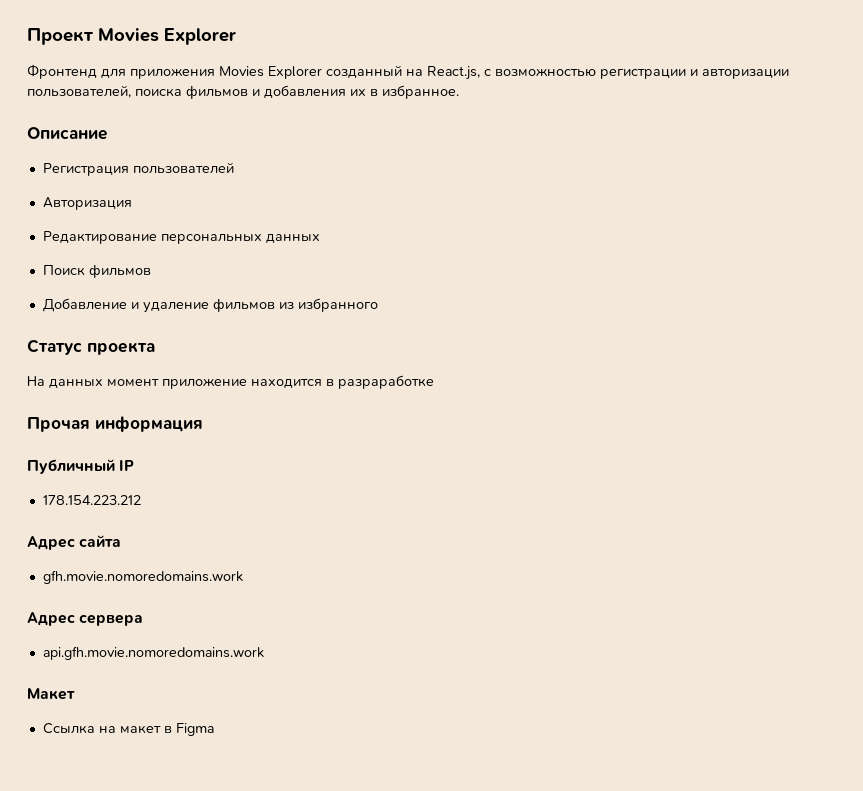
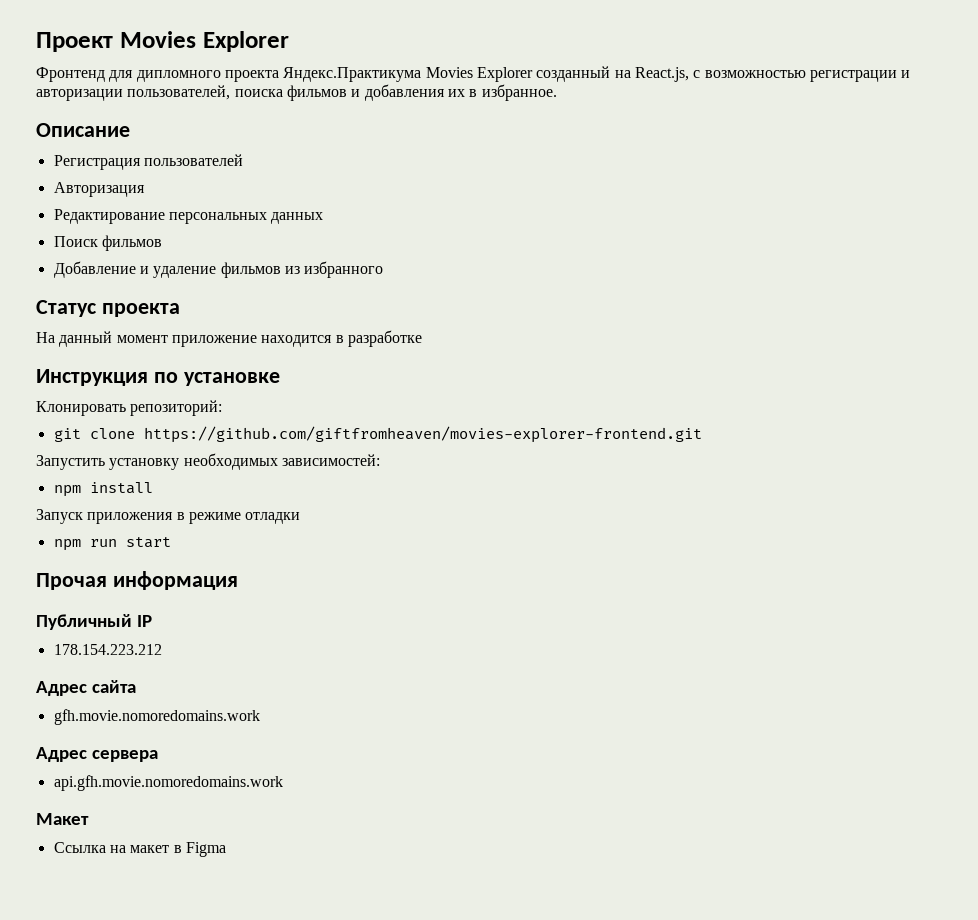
[130,68,215,79] приложения -> [136,67,422,82] дипломного проекта Яндекс.Практикума
[49,379,103,388] данных -> [59,331,113,347] данный
[338,375,434,389] разраработке -> [347,330,422,347] [36,369,280,386] [36,400,223,416] [53,426,702,443] [36,453,380,470] [53,482,153,497] [36,509,301,524] [53,537,171,551] разработке // Инструкция по установке // Клонировать репозиторий: // git clone https://github.com/giftfromheaven/movies-explorer-frontend.git // Запустить установку необходимых зависимостей: // npm install // Запуск приложения в режиме отладки // npm run start

